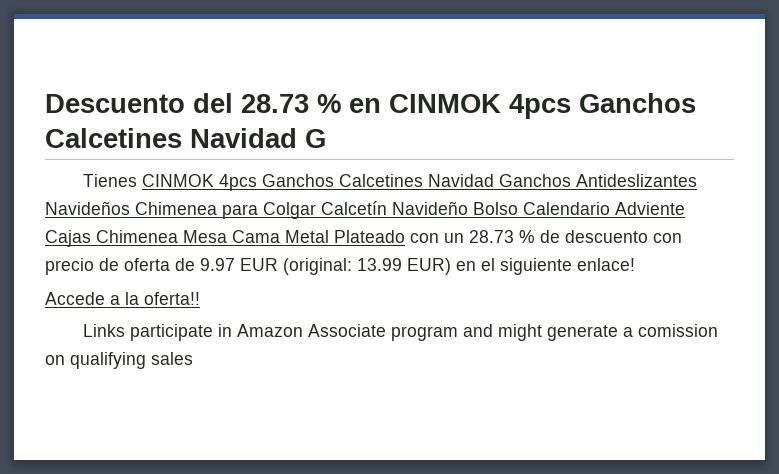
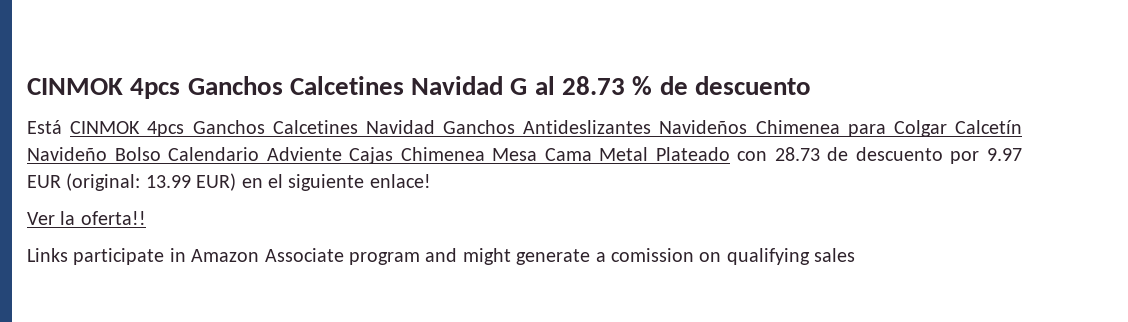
[45,93,381,113] Descuento del 28.73 % en -> (27, 86) none
[83,174,138,187] // Tienes -> [534,76,811,95] [27,120,62,134] al 28.73 % de descuento // Está
[444,230,682,243] [45,258,195,275] un 28.73 % de descuento con precio de oferta de -> [774,147,980,164] 28.73 de descuento por
[45,292,120,305] Accede a -> [27,212,55,225] Ver

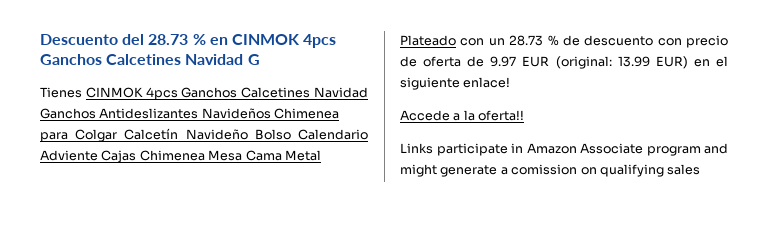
(27, 86) none -> [40,34,228,45] Descuento del 28.73 % en
[534,76,811,95] [27,120,62,134] al 28.73 % de descuento // Está -> [40,87,82,98] // Tienes
[774,147,980,164] 28.73 de descuento por -> [488,35,728,48] [400,56,485,67] un 28.73 % de descuento con precio de oferta de
[27,212,55,225] Ver -> [400,110,461,121] Accede a

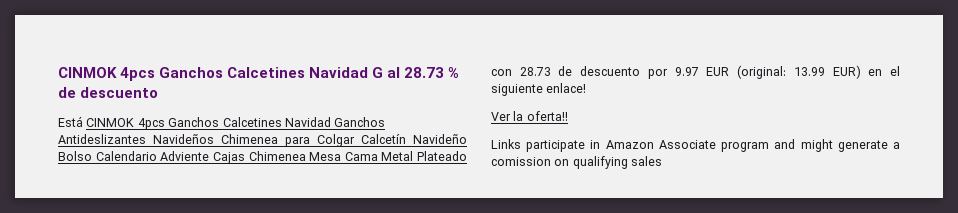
[40,34,228,45] Descuento del 28.73 % en -> (58, 72) none
[40,87,82,98] // Tienes -> [387,67,460,78] [58,87,159,98] [58,116,83,127] al 28.73 % de descuento // Está
[488,35,728,48] [400,56,485,67] un 28.73 % de descuento con precio de oferta de -> [519,66,668,79] 28.73 de descuento por
[400,110,461,121] Accede a -> [491,112,511,121] Ver

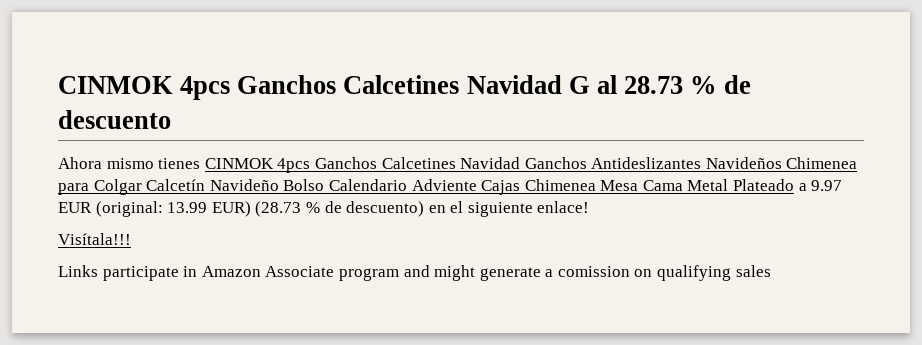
[58,116,83,127] Está -> [58,157,201,169] Ahora mismo tienes
[491,66,668,79] con 28.73 de descuento por -> [798,183,807,191] a
(861, 72) none -> [255,201,425,217] (28.73 % de descuento)
[491,111,568,121] Ver la oferta!! -> [58,233,131,245] Visítala!!!

